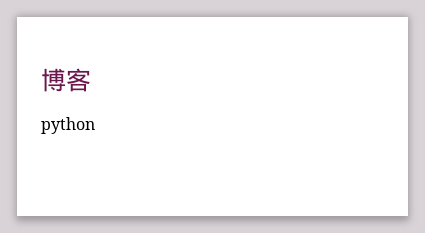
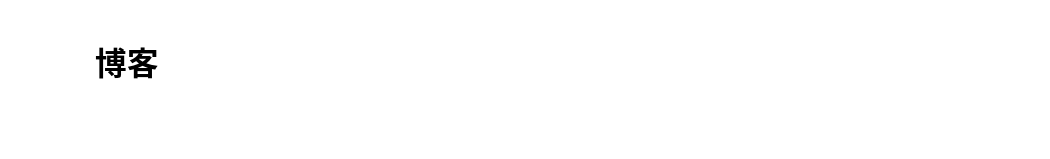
[41,117,95,134] // python -> (159, 63) none

